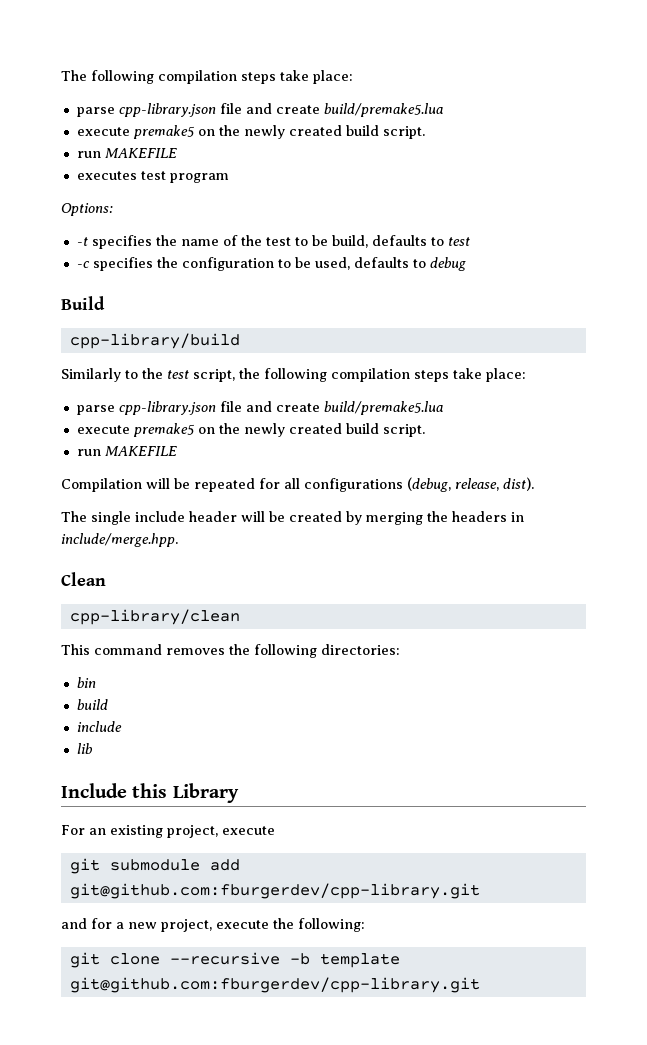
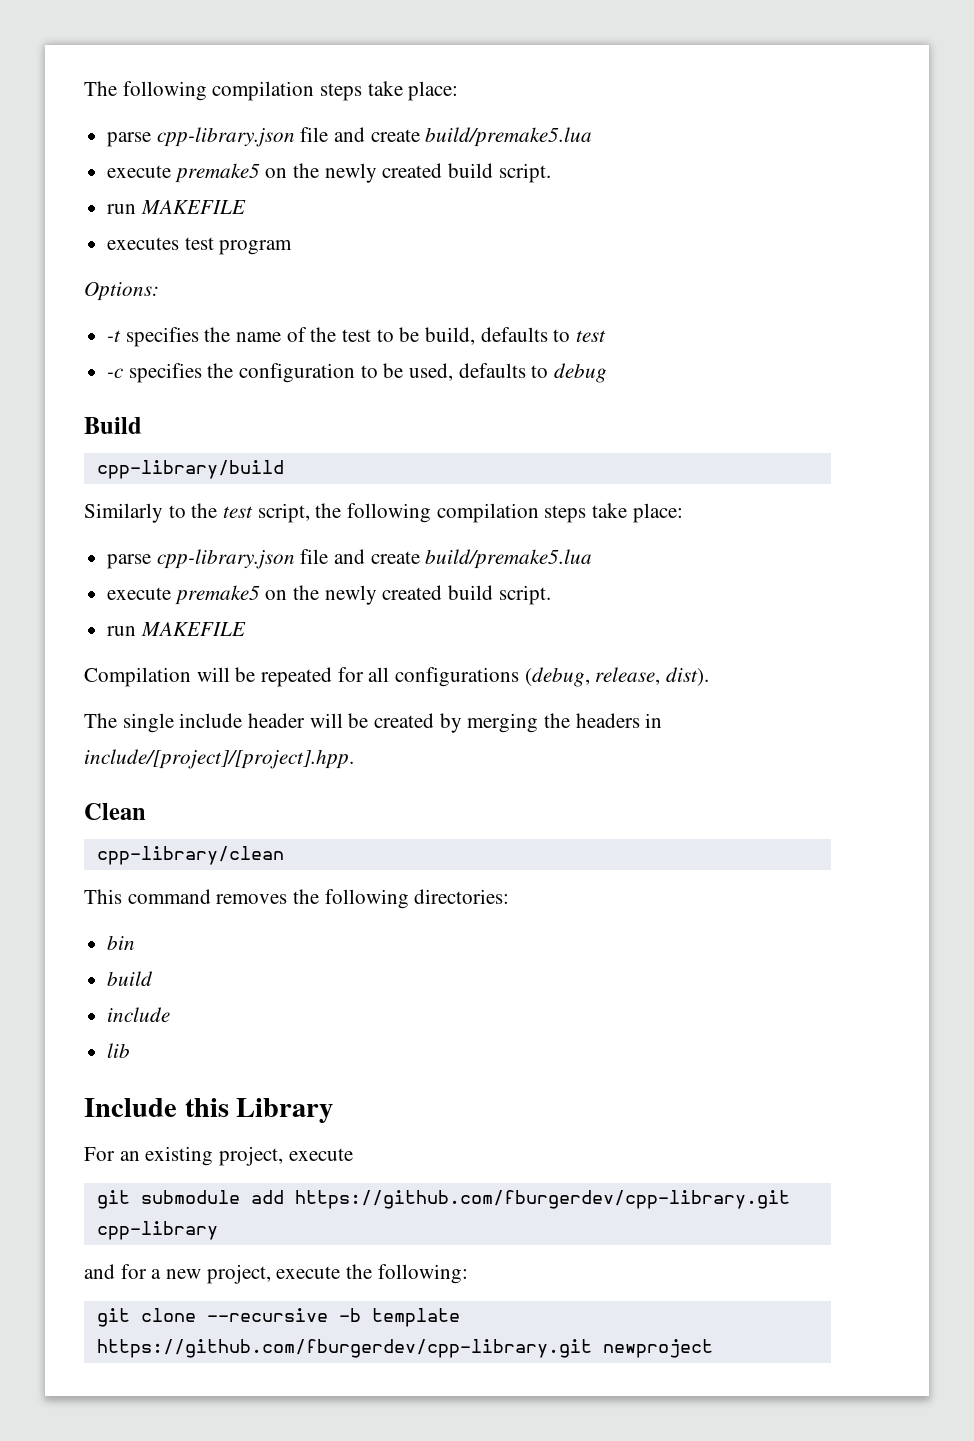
[61,533,178,547] include/merge.hpp. -> [84,749,354,769] include/[project]/[project].hpp.
[69,883,480,899] git@github.com:fburgerdev/cpp-library.git -> [294,1190,790,1209] [96,1221,218,1240] https://github.com/fburgerdev/cpp-library.git cpp-library
[69,977,480,993] git@github.com:fburgerdev/cpp-library.git -> [96,1339,713,1358] https://github.com/fburgerdev/cpp-library.git newproject

